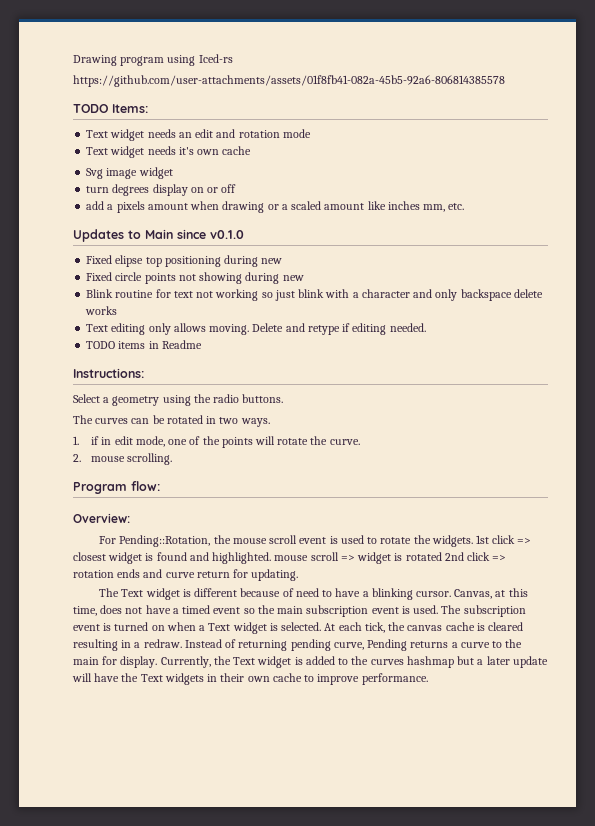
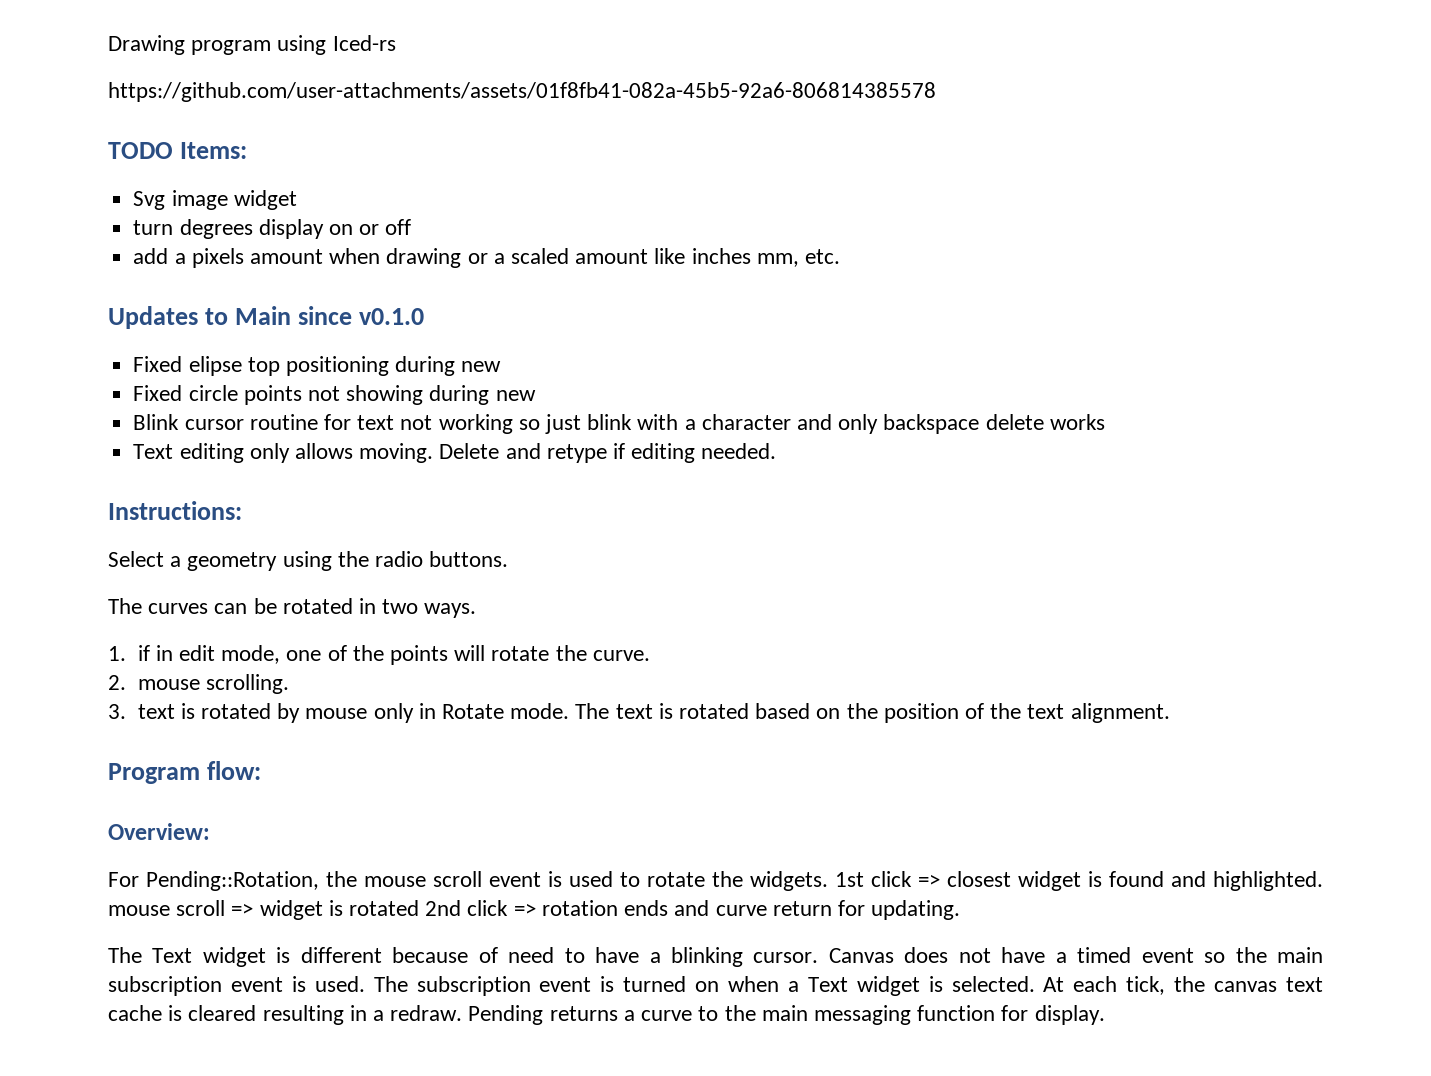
[86,129,311,141] [86,146,252,158] // Text widget needs an edit and rotation mode // Text widget needs it's own cache -> (247, 150) none
(114, 293) none -> [184,419,244,430] cursor
[86,340,202,349] // TODO items in Readme -> (777, 451) none
(173, 459) none -> [108,703,1170,723] // 3. text is rotated by mouse only in Rotate mode. The text is rotated based on the position of the text alignment.
[454,588,528,599] [73,606,97,616] Canvas, at this time, -> [828,948,894,963] Canvas
(443, 628) none -> [1286,977,1324,992] text
[184,639,364,651] Instead of returning pending curve, -> (463, 1013) none
[102,656,548,668] [72,673,428,685] for display. Currently, the Text widget is added to the curves hashmap but a later update will have the Text widgets in their own cache to improve performance. -> [813,1005,1105,1025] messaging function for display.

